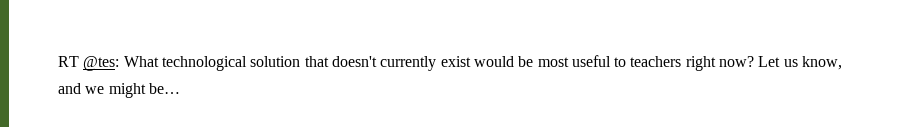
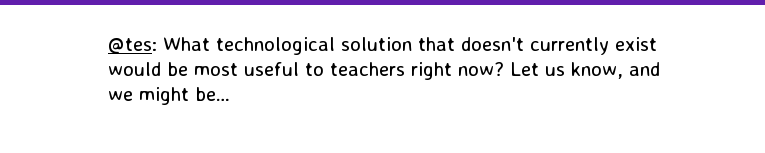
[58,56,79,67] RT -> (108, 46) none

